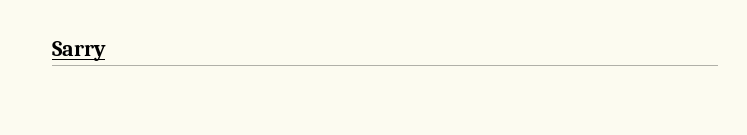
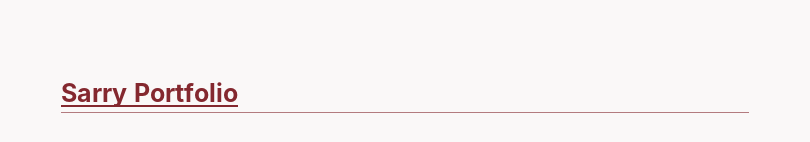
(106, 51) none -> [133,82,238,102] Portfolio

